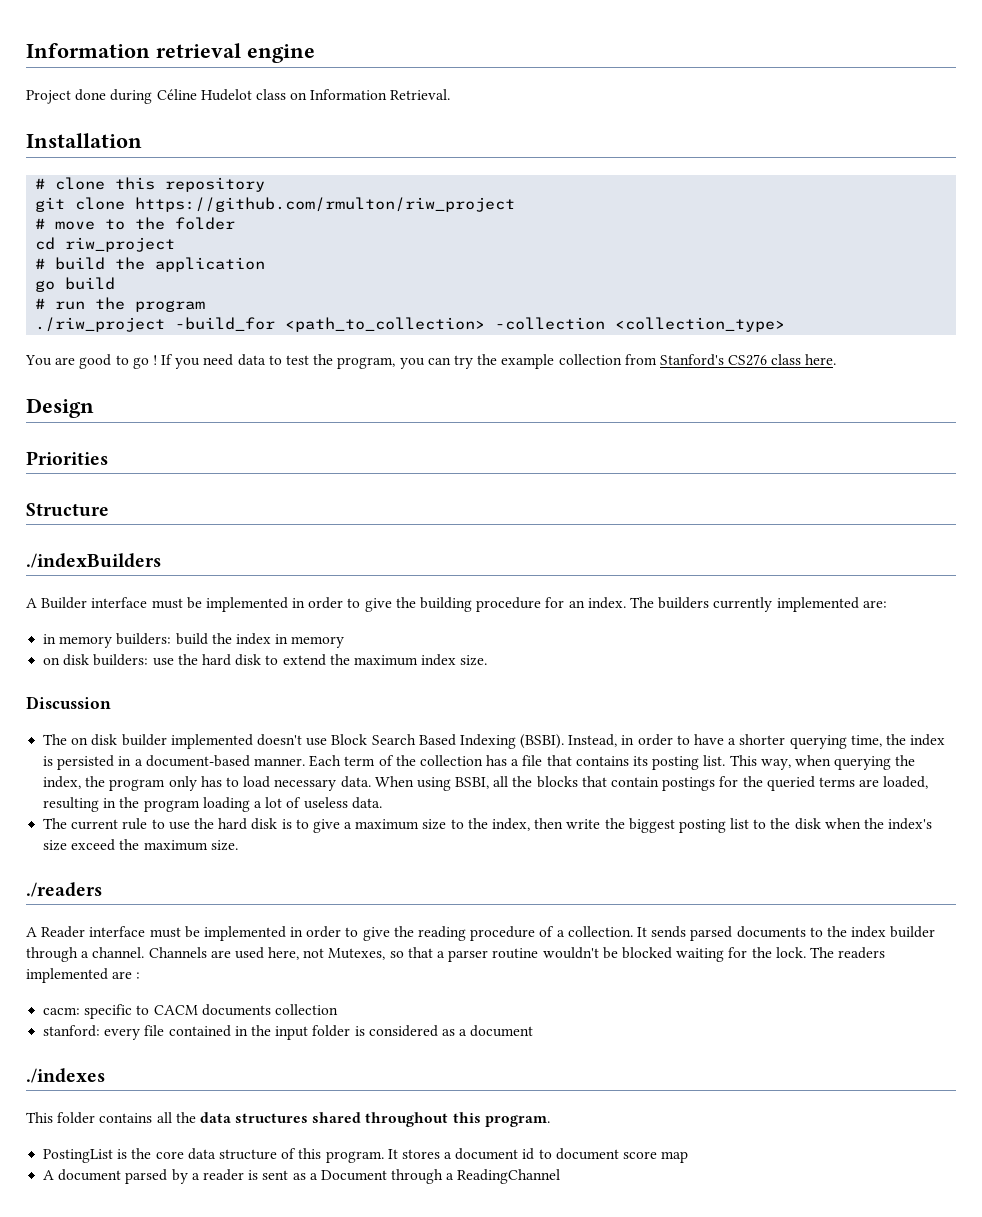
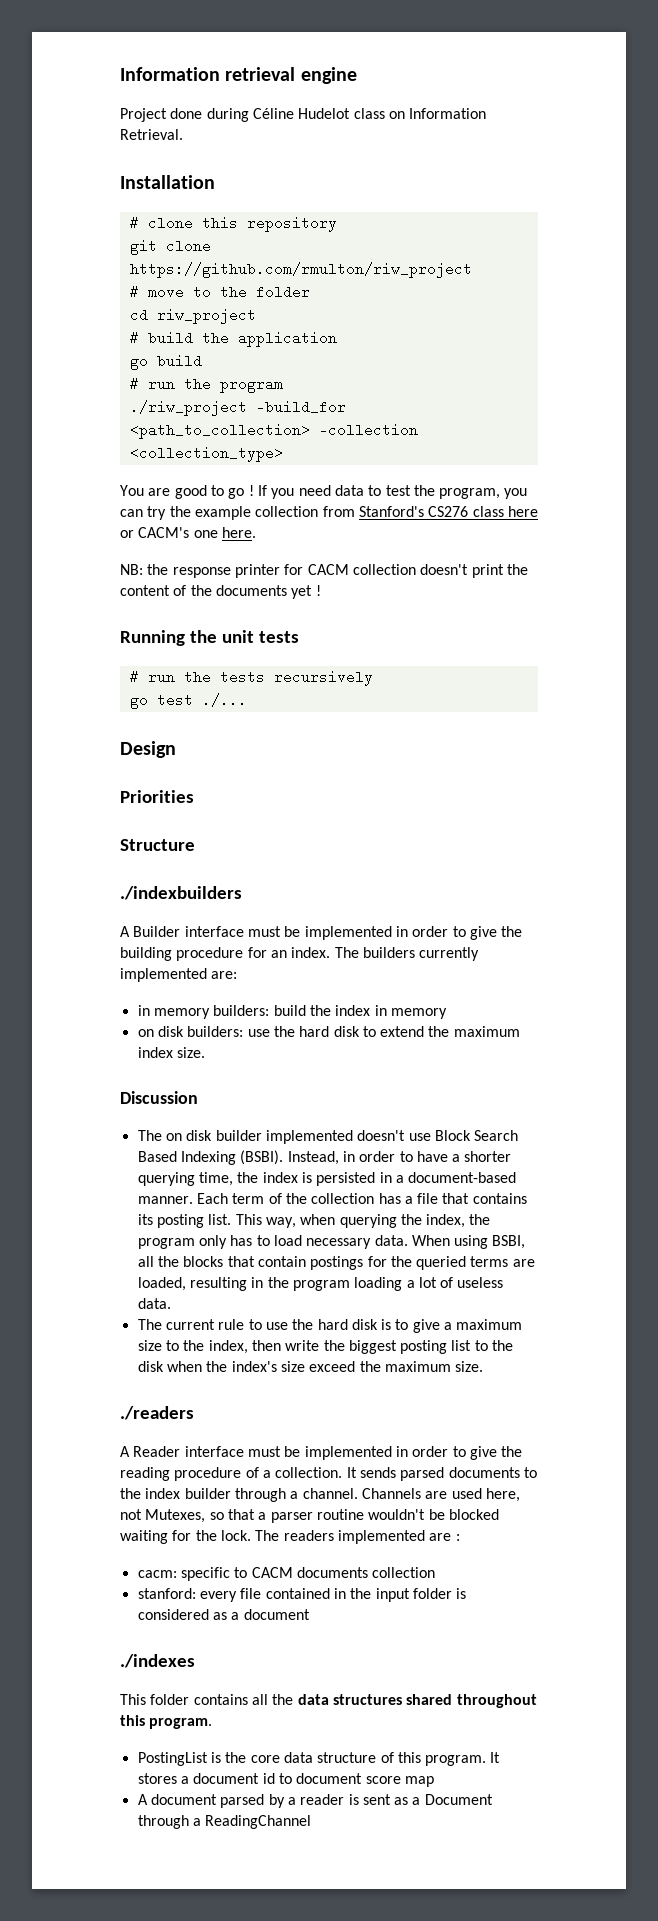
[805,354,837,365] here. -> [507,506,538,517] [120,527,256,538] [120,564,528,578] [120,585,321,599] [120,630,299,646] [129,670,373,686] [129,693,247,709] here or CACM's one here. // NB: the response printer for CACM collection doesn't print the content of the documents yet ! // Running the unit tests // # run the tests recursively // go test ./...
[26,553,161,568] ./indexBuilders -> [120,886,242,900] ./indexbuilders

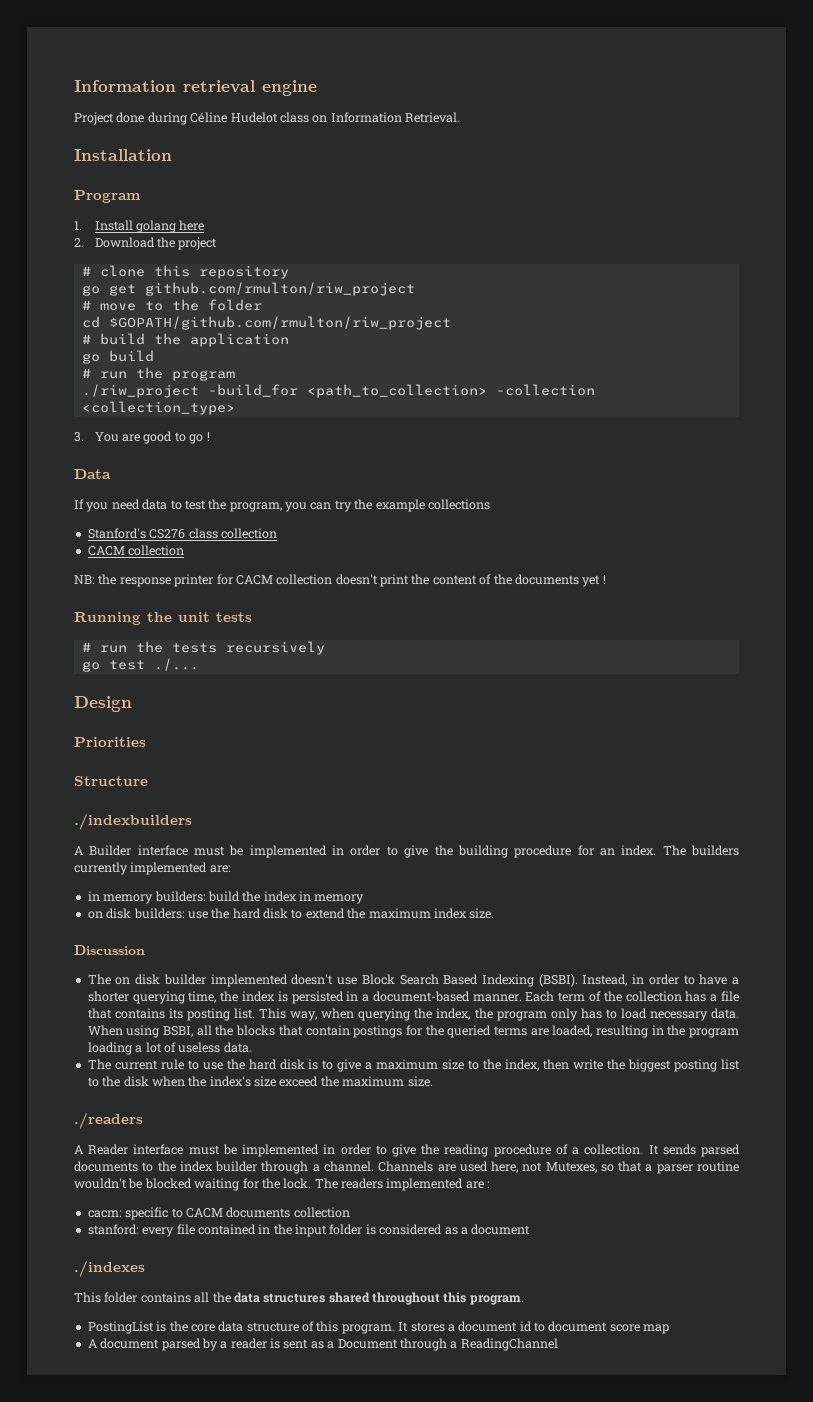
(215, 182) none -> [74,190,141,203] [74,220,205,233] [74,237,218,250] // Program // 1. Install golang here // 2. Download the project
[129,239,211,255] [129,262,472,278] git clone https://github.com/rmulton/riw_project -> [81,282,415,296] go get github.com/rmulton/riw_project
[156,308,256,324] riw_project -> [108,316,451,330] $GOPATH/github.com/rmulton/riw_project
(283, 454) none -> [74,432,84,442] 3.
(254, 490) none -> [74,469,111,479] // Data //
[255,506,355,517] collection from -> [427,499,490,510] collections //
[507,506,538,517] [120,527,256,538] here or CACM's one here. -> [220,528,277,539] [87,545,185,556] collection // CACM collection

